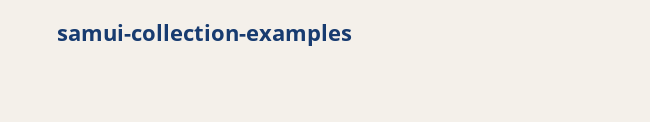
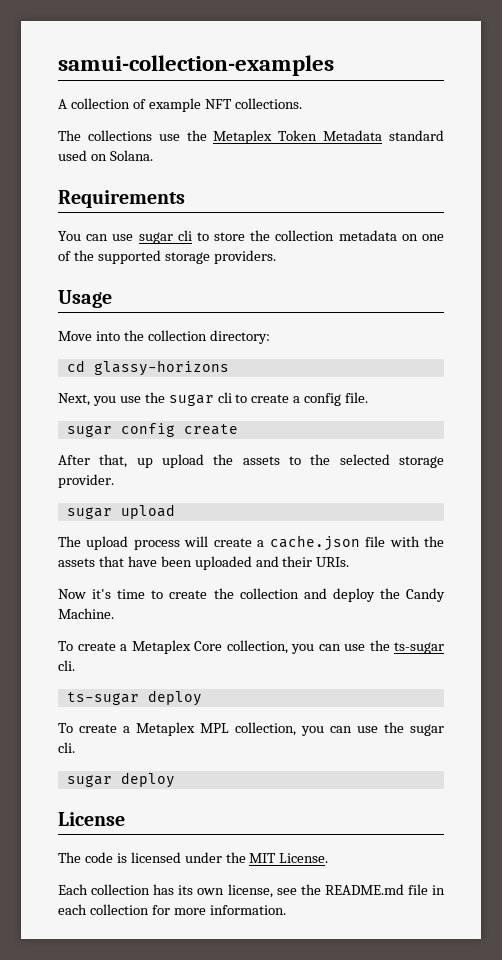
(352, 35) none -> [58,98,302,112] [58,130,445,144] [58,150,153,161] [58,190,185,208] [58,230,445,244] [58,250,276,264] [58,290,112,308] [58,330,270,344] [66,360,229,376] [58,392,369,406] [66,423,238,437] [58,454,444,468] [58,474,114,488] [66,504,175,519] [58,535,445,551] [58,556,350,570] [58,588,446,602] [58,608,114,619] [58,640,444,654] [58,660,75,671] [66,690,202,706] [58,722,444,736] [58,742,75,753] [66,772,175,788] [58,812,125,826] [58,852,329,863] [58,884,446,898] [58,904,286,915] // A collection of example NFT collections. // The collections use the Metaplex Token Metadata standard used on Solana. // Requirements // You can use sugar cli to store the collection metadata on one of the supported storage providers. // Usage // Move into the collection directory: // cd glassy-horizons // Next, you use the sugar cli to create a config file. // sugar config create // After that, up upload the assets to the selected storage provider. // sugar upload // The upload process will create a cache.json file with the assets that have been uploaded and their URIs. // Now it's time to create the collection and deploy the Candy Machine. // To create a Metaplex Core collection, you can use the ts-sugar cli. // ts-sugar deploy // To create a Metaplex MPL collection, you can use the sugar cli. // sugar deploy // License // The code is licensed under the MIT License. // Each collection has its own license, see the README.md file in each collection for more information.

